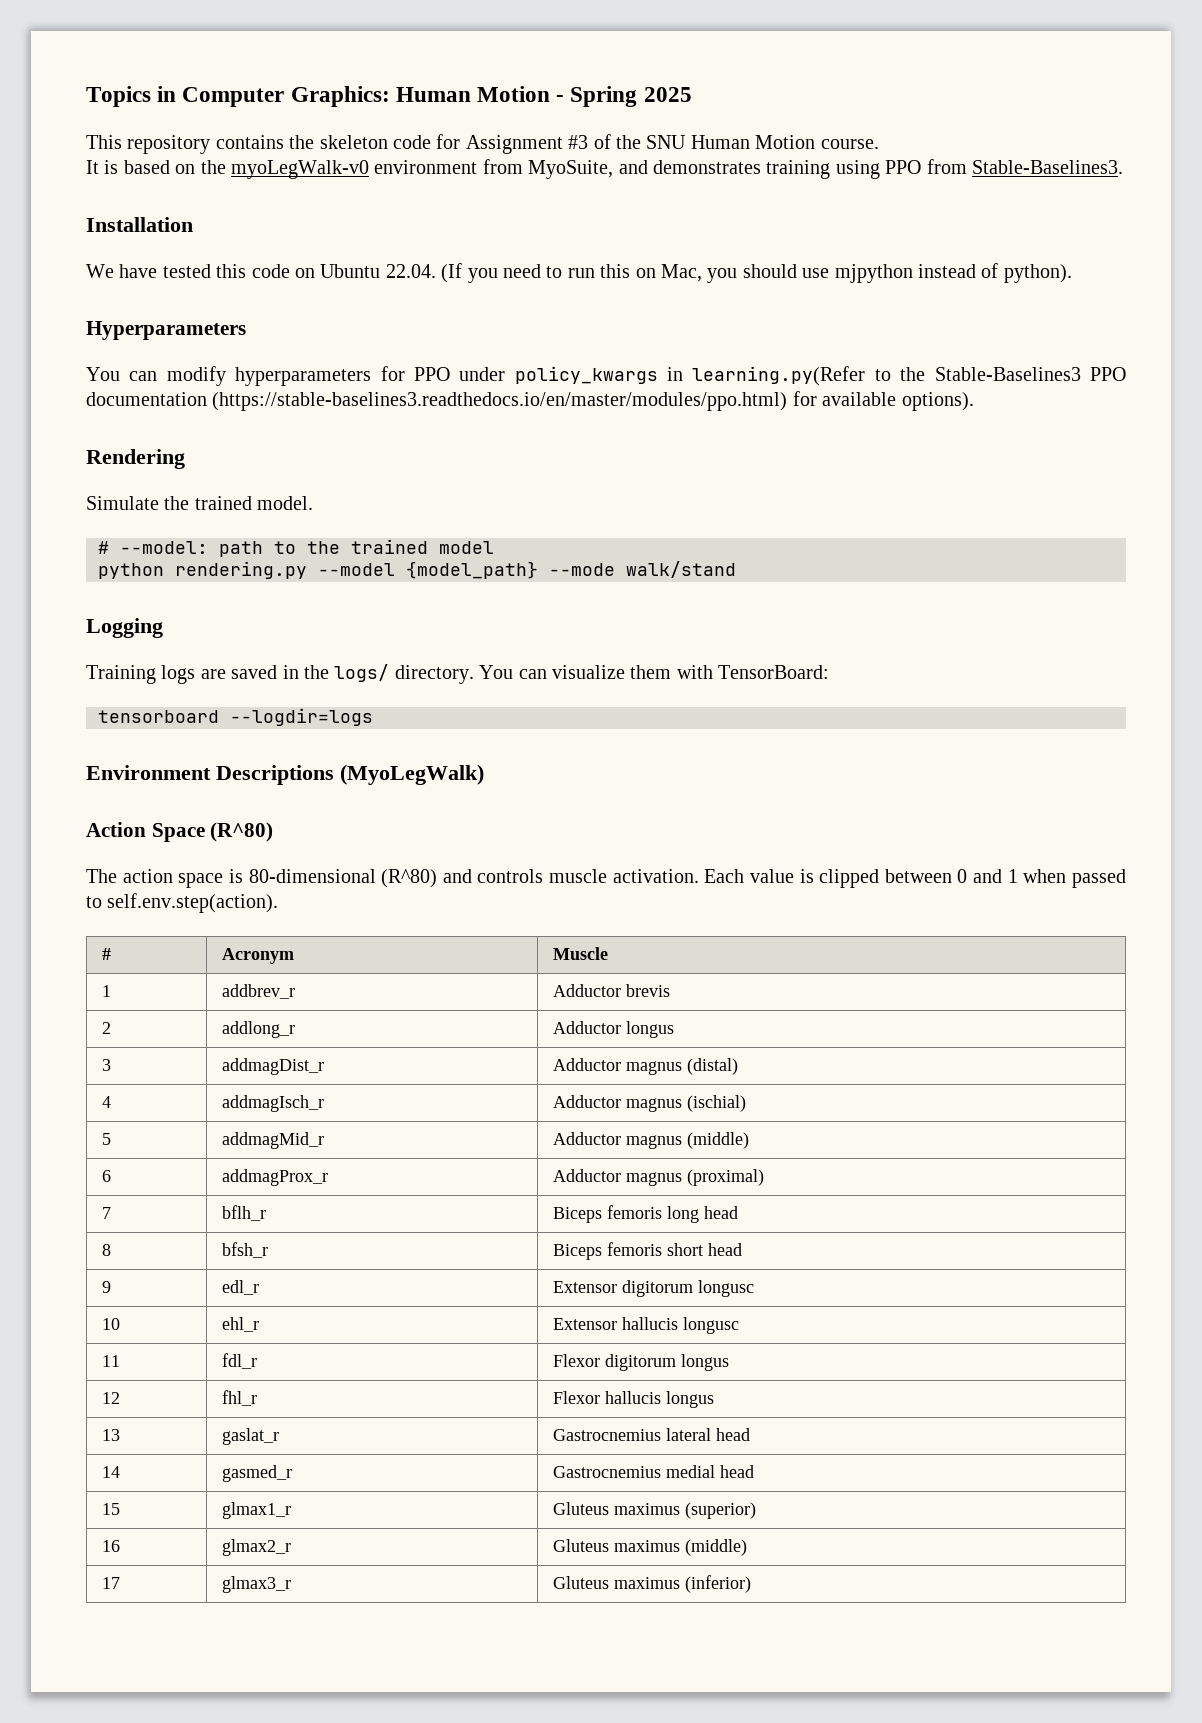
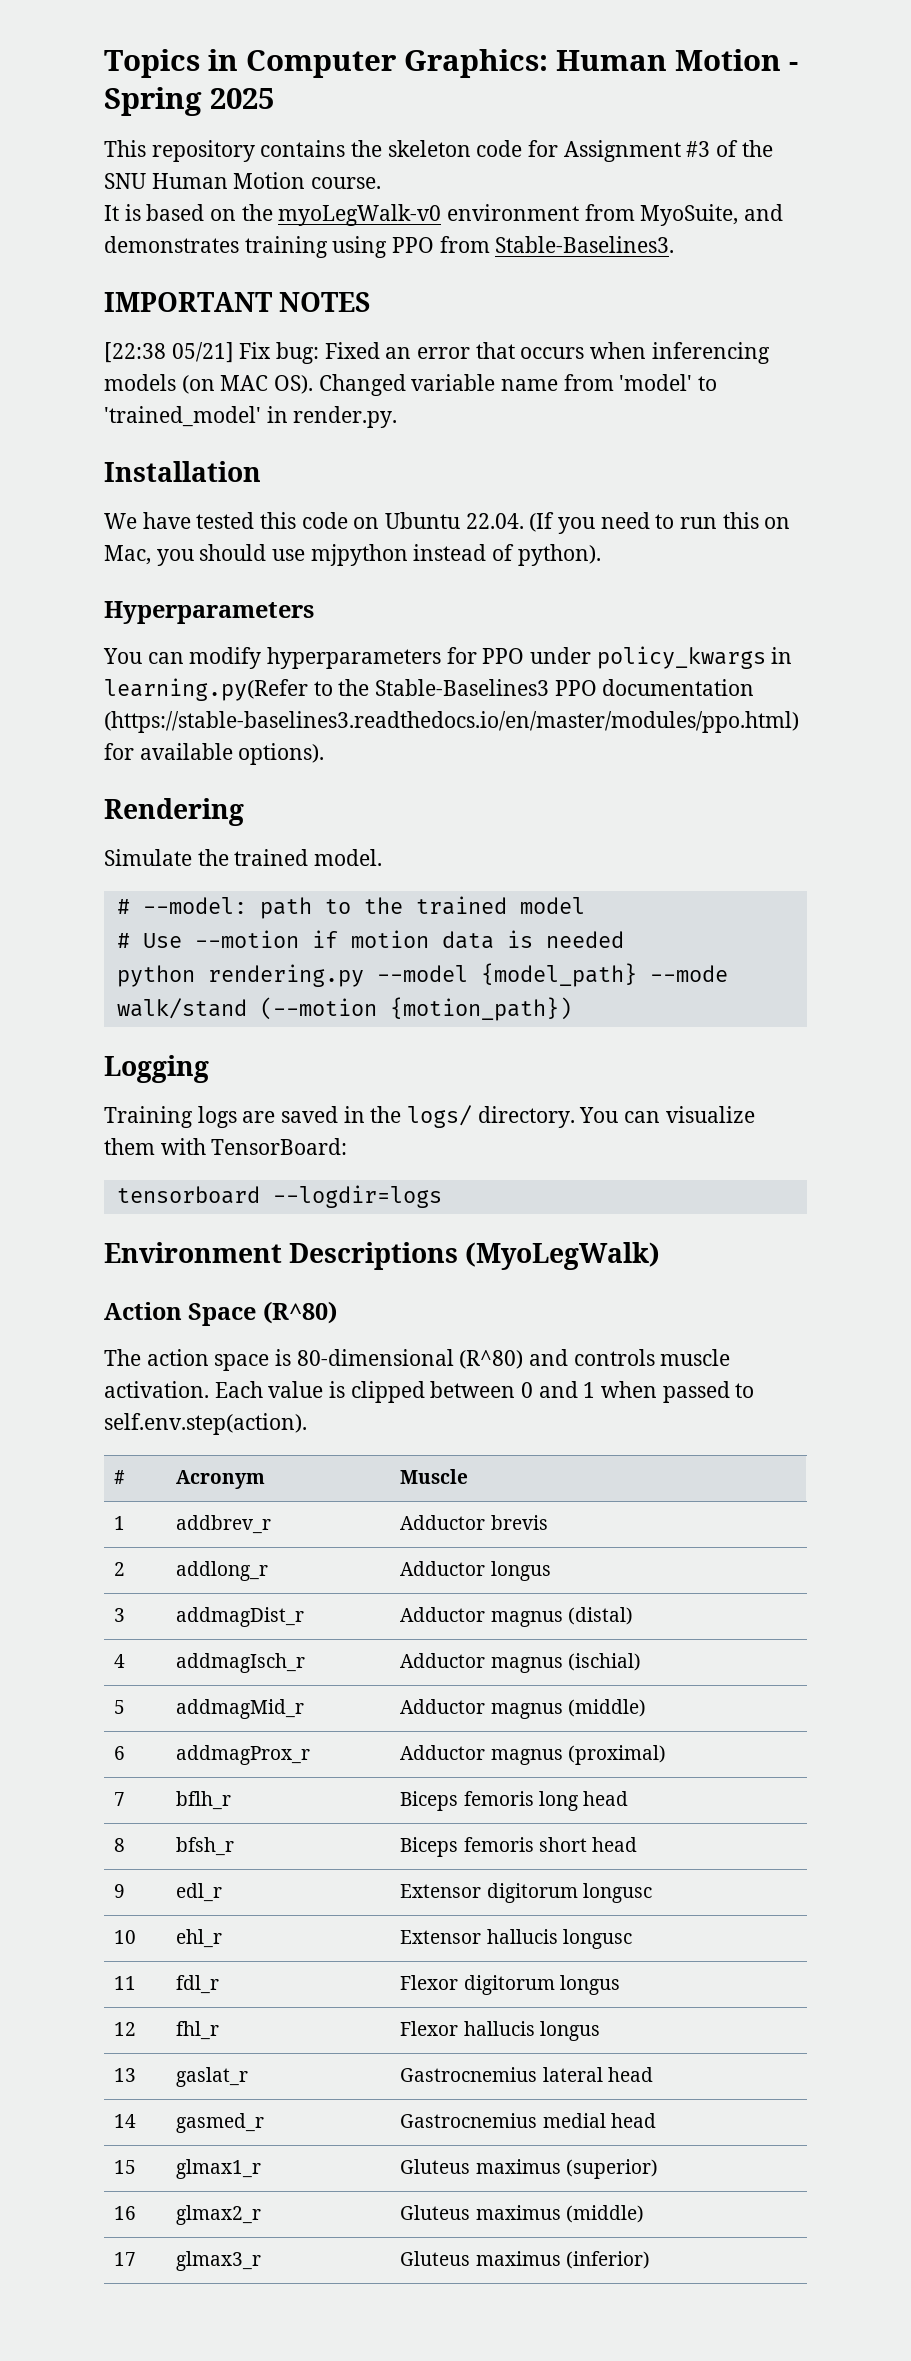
(1123, 167) none -> [104,292,372,312] [104,342,770,364] [104,374,718,396] [104,406,398,428] // IMPORTANT NOTES // [22:38 05/21] Fix bug: Fixed an error that occurs when inferencing models (on MAC OS). Changed variable name from 'model' to 'trained_model' in render.py.
(494, 547) none -> [116,930,624,949] // # Use --motion if motion data is needed
(736, 569) none -> [259,997,572,1021] (--motion {motion_path})

